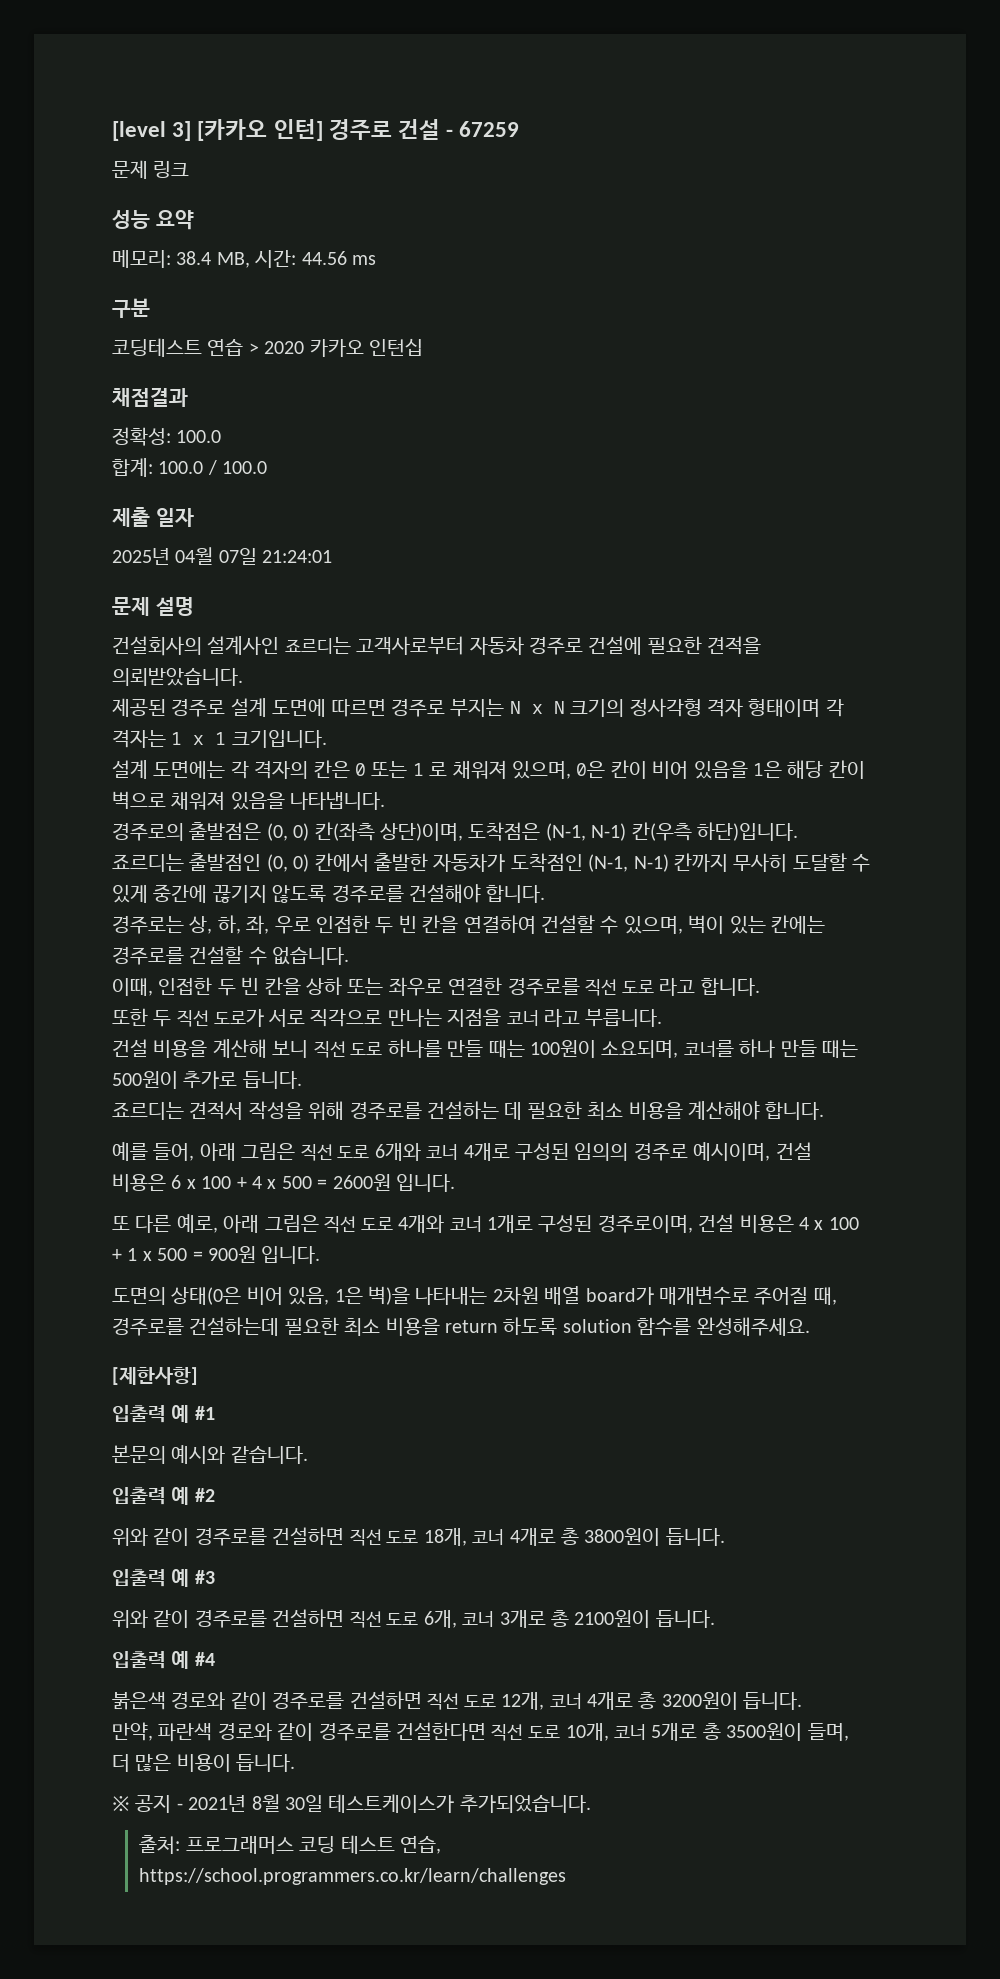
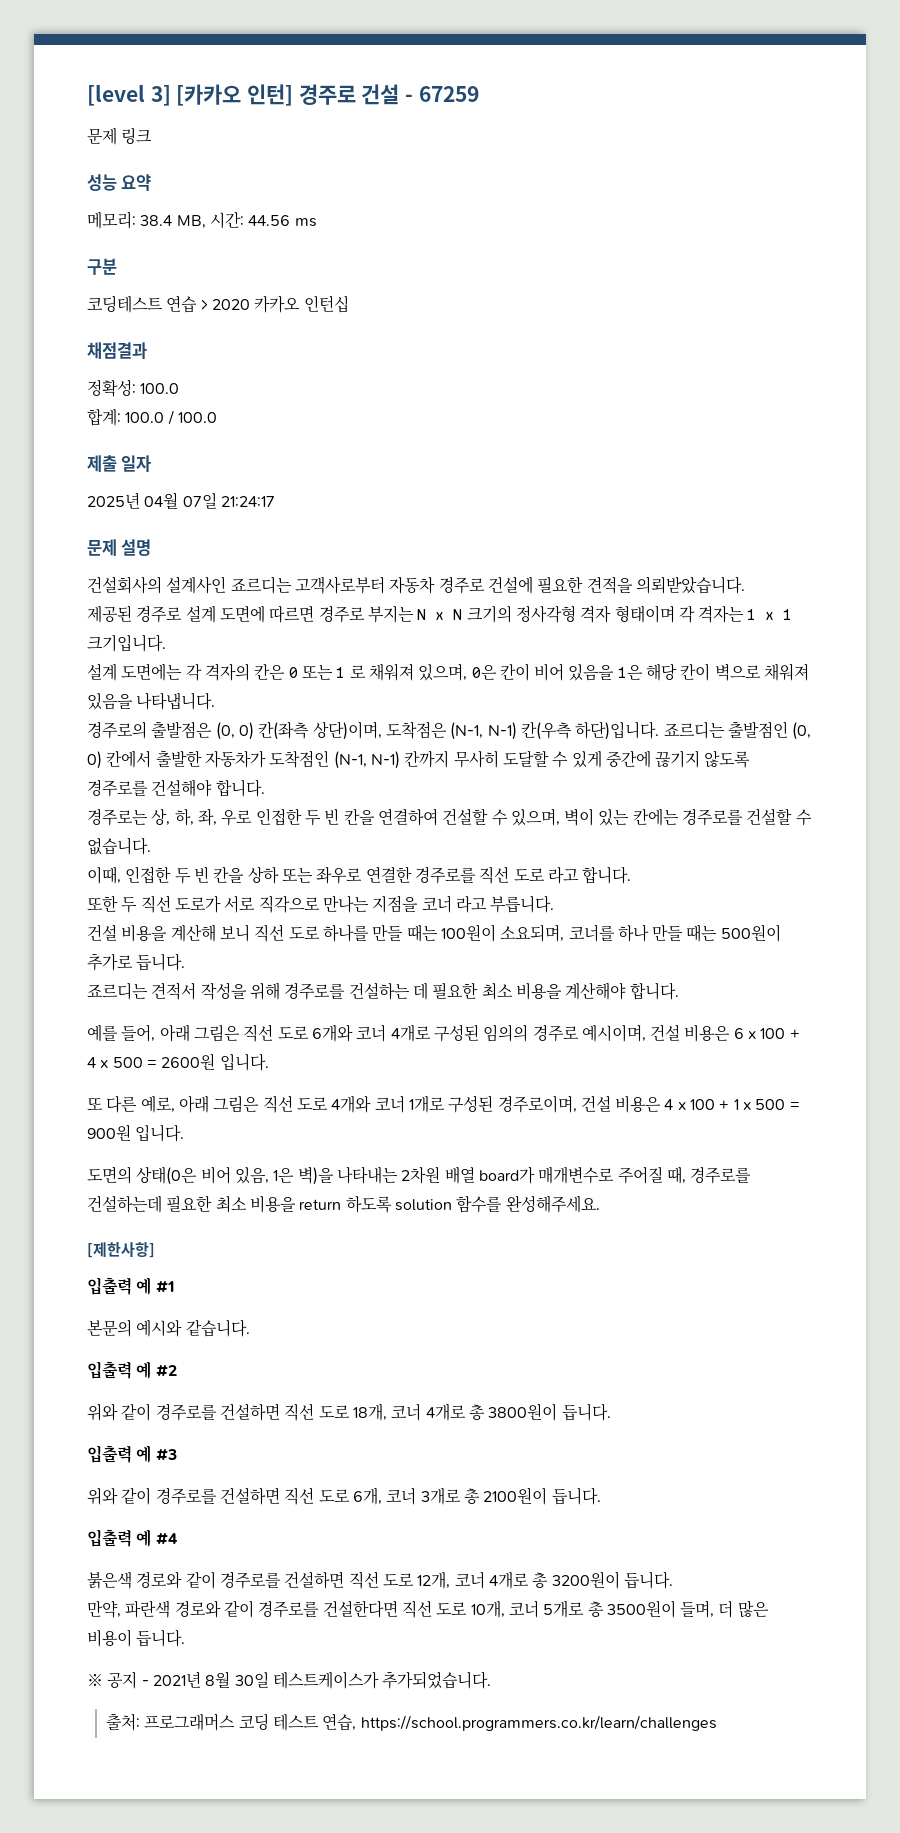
[262,550,333,563] 21:24:01 -> [220,496,275,507] 21:24:17

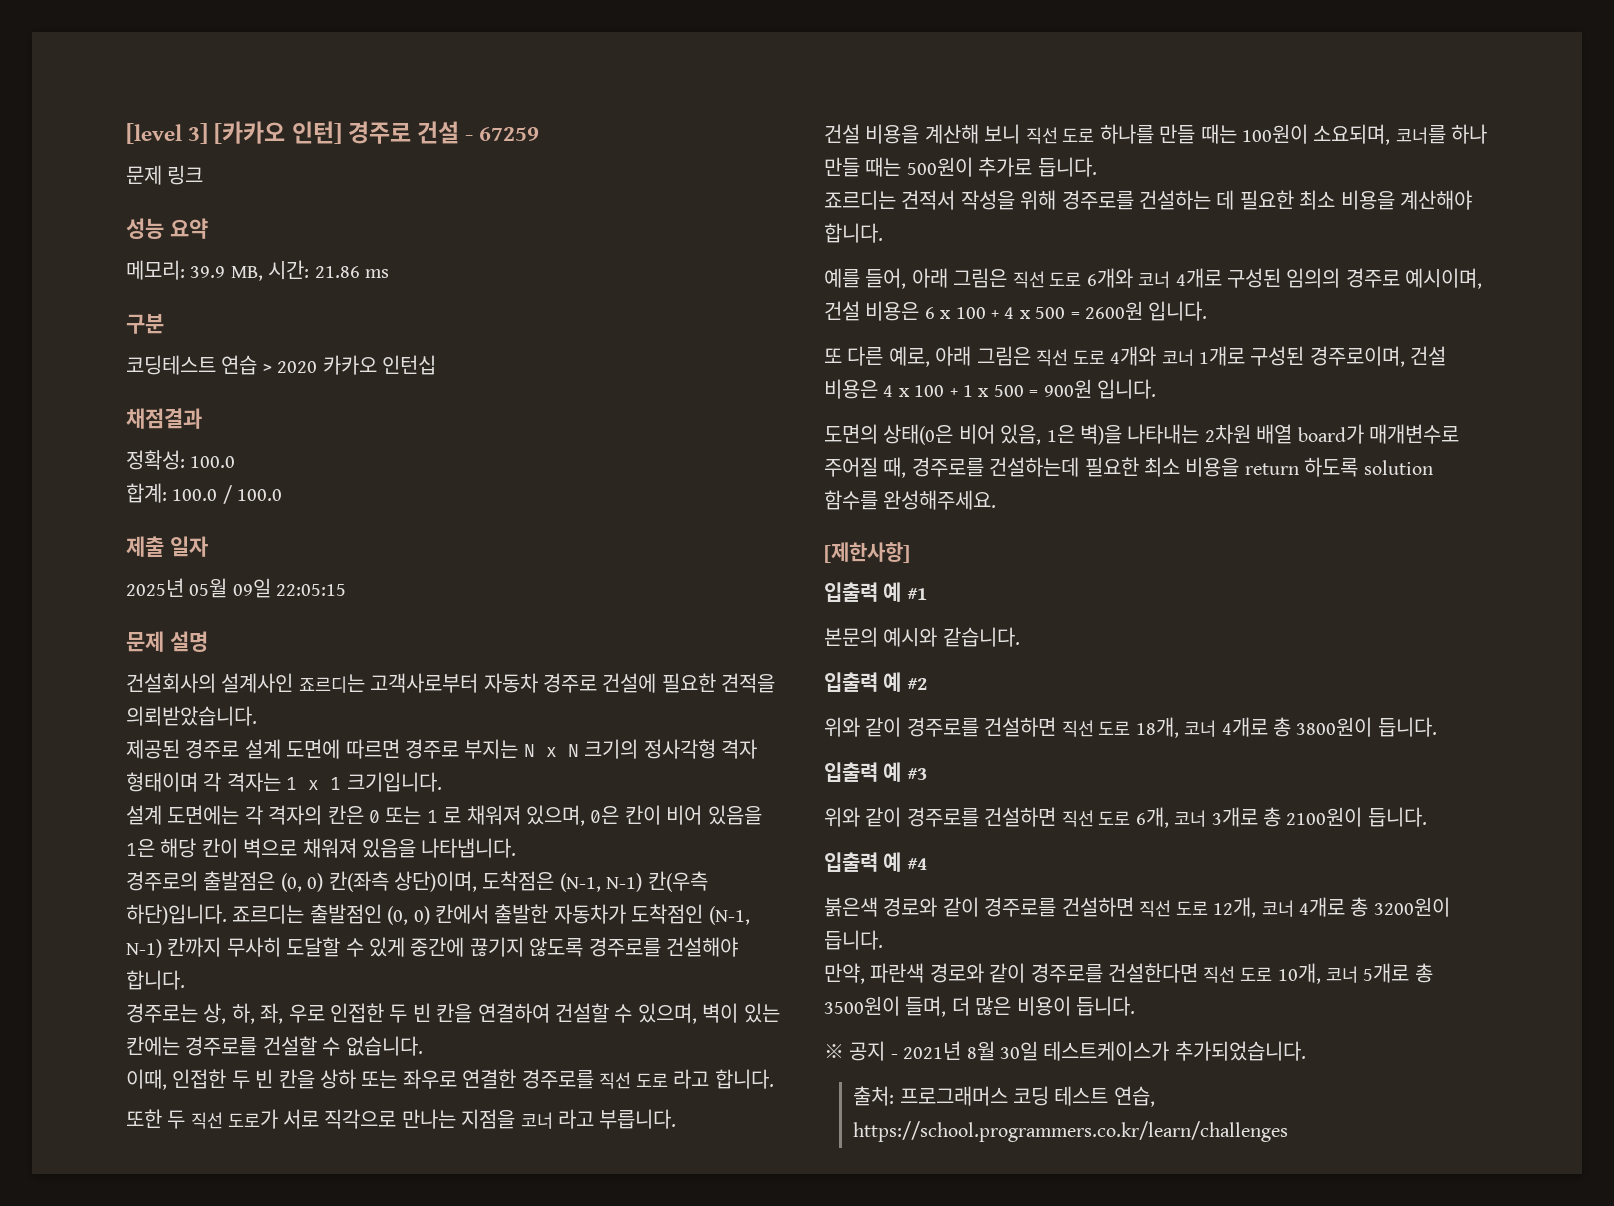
[140,215,173,226] 38.4 -> [190,266,226,278] 39.9
[248,215,291,226] 44.56 -> [314,266,360,278] 21.86
[144,492,275,509] 04월 07일 21:24:17 -> [189,578,347,598] 05월 09일 22:05:15

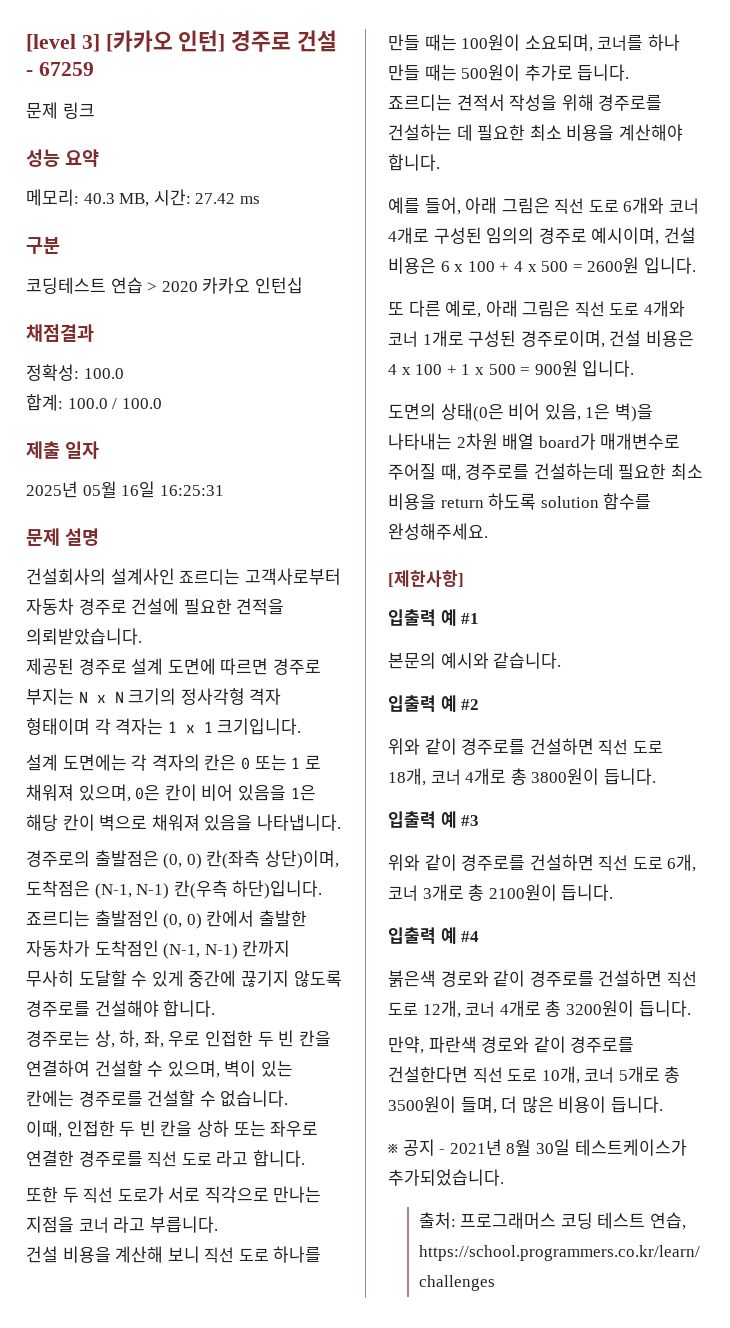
[190,266,226,278] 39.9 -> [83,193,115,204] 40.3
[314,266,360,278] 21.86 -> [195,193,236,204] 27.42
[232,578,347,598] 09일 22:05:15 -> [121,481,224,498] 16일 16:25:31

